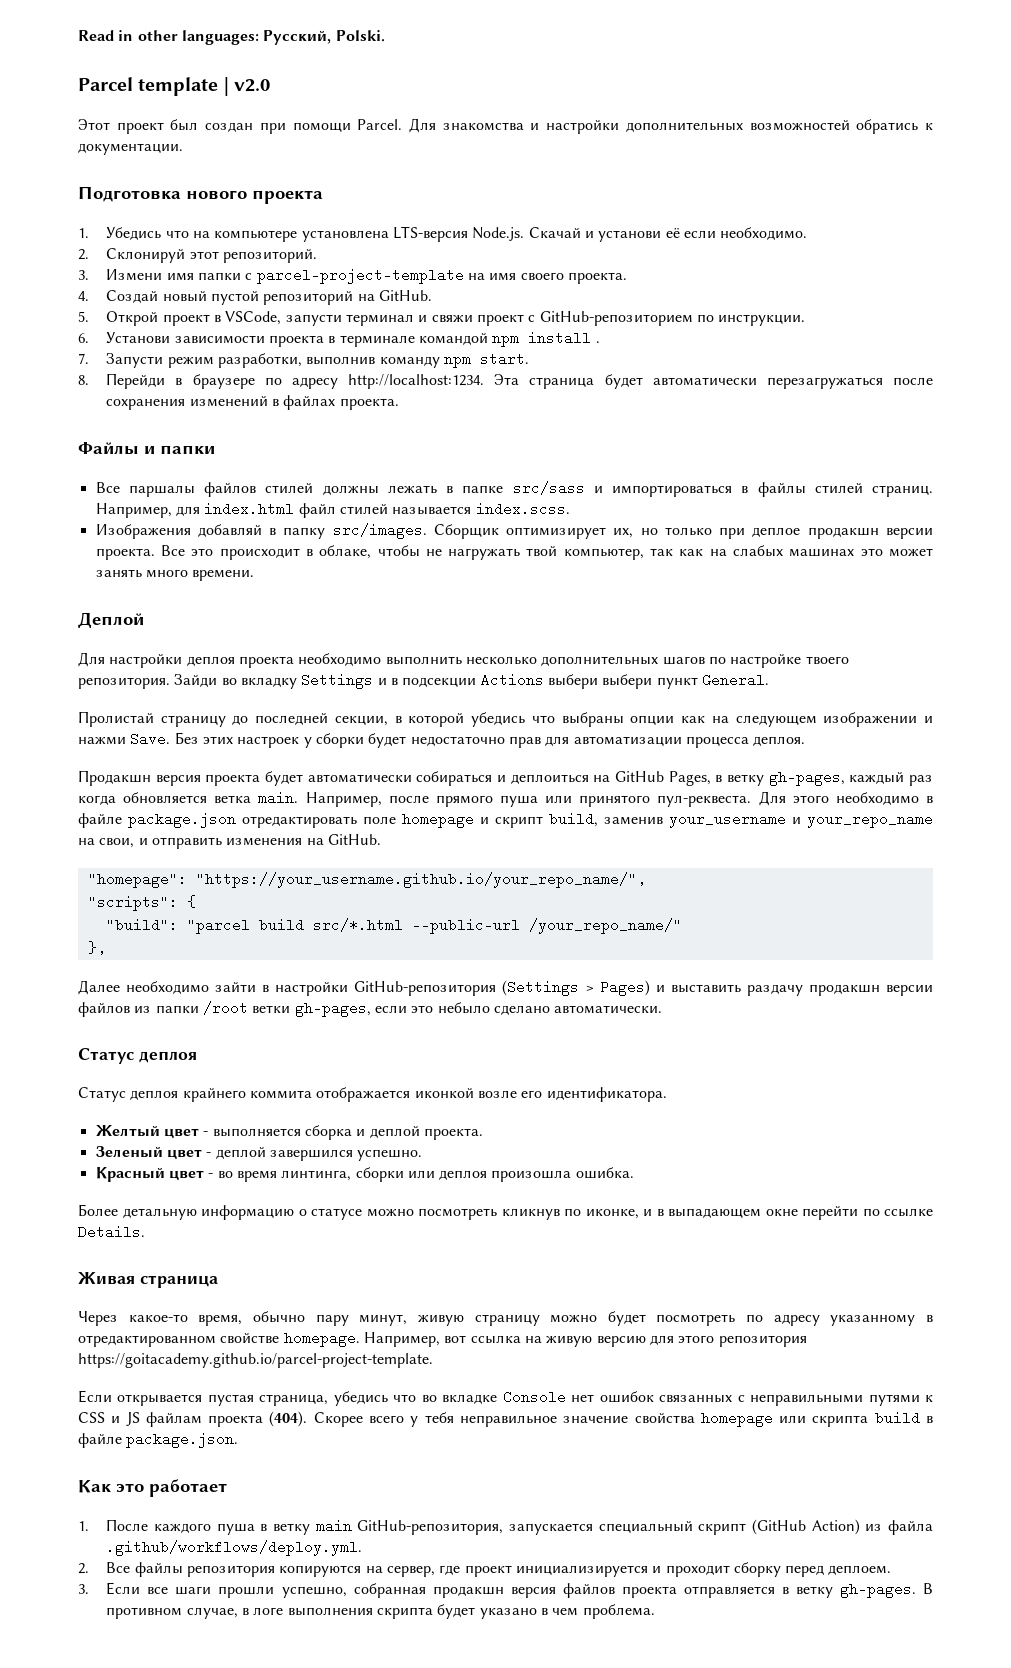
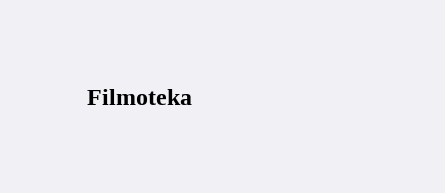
[78,30,385,45] [78,77,271,96] [78,118,933,134] [78,143,183,155] [78,186,323,204] [78,226,808,242] [78,248,317,263] [78,268,627,284] [78,290,432,305] [78,311,806,326] [78,331,600,347] [78,352,529,368] [78,373,933,389] [106,395,399,410] [78,442,215,455] [95,481,933,497] [95,502,570,518] [95,523,933,539] [95,545,934,560] [95,569,255,581] [78,612,144,628] [78,652,849,668] [78,673,769,689] [78,711,934,727] [78,732,806,748] [78,770,933,786] [78,791,933,807] [78,812,933,828] [78,834,381,849] [87,872,646,888] [87,895,196,911] [105,918,682,934] [87,941,106,955] [78,980,934,996] [78,1001,663,1017] [78,1048,197,1064] [78,1087,667,1102] [95,1125,483,1140] [95,1146,423,1161] [95,1167,634,1182] [78,1204,933,1220] [78,1225,145,1239] [78,1272,218,1288] [78,1311,933,1326] [78,1331,807,1347] [78,1353,433,1368] [78,1390,934,1406] [78,1411,933,1427] [78,1432,239,1448] [78,1479,227,1497] [78,1519,933,1535] [106,1540,363,1556] [78,1562,892,1577] [78,1582,934,1598] [106,1604,655,1619] Read in other languages: Русский, Polski. // Parcel template | v2.0 // Этот проект был создан при помощи Parcel. Для знакомства и настройки дополнительных возможностей обратись к документации. // Подготовка нового проекта // 1. Убедись что на компьютере установлена LTS-версия Node.js. Скачай и установи её если необходимо. // 2. Склонируй этот репозиторий. // 3. Измени имя папки с parcel-project-template на имя своего проекта. // 4. Создай новый пустой репозиторий на GitHub. // 5. Открой проект в VSCode, запусти терминал и свяжи проект с GitHub-репозиторием по инструкции. // 6. Установи зависимости проекта в терминале командой npm install . // 7. Запусти режим разработки, выполнив команду npm start. // 8. Перейди в браузере по адресу http://localhost:1234. Эта страница будет автоматически перезагружаться после сохранения изменений в файлах проекта. // Файлы и папки // Все паршалы файлов стилей должны лежать в папке src/sass и импортироваться в файлы стилей страниц. Например, для index.html файл стилей называется index.scss. // Изображения добавляй в папку src/images. Сборщик оптимизирует их, но только при деплое продакшн версии проекта. Все это происходит в облаке, чтобы не нагружать твой компьютер, так как на слабых машинах это может занять много времени. // Деплой // Для настройки деплоя проекта необходимо выполнить несколько дополнительных шагов по настройке твоего репозитория. Зайди во вкладку Settings и в подсекции Actions выбери выбери пункт General. // Пролистай страницу до последней секции, в которой убедись что выбраны опции как на следующем изображении и нажми Save. Без этих настроек у сборки будет недостаточно прав для автоматизации процесса деплоя. // Продакшн версия проекта будет автоматически собираться и деплоиться на GitHub Pages, в ветку gh-pages, каждый раз когда обновляется ветка main. Например, после прямого пуша или принятого пул-реквеста. Для этого необходимо в файле package.json отредактировать поле homepage и скрипт build, заменив your_username и your_repo_name на свои, и отправить изменения на GitHub. // "homepage": "https://your_username.github.io/your_repo_name/", // "scripts": { // "build": "parcel build src/*.html --public-url /your_repo_name/" // }, // Далее необходимо зайти в настройки GitHub-репозитория (Settings > Pages) и выставить раздачу продакшн версии файлов из папки /root ветки gh-pages, если это небыло сделано автоматически. // Статус деплоя // Статус деплоя крайнего коммита отображается иконкой возле его идентификатора. // Желтый цвет - выполняется сборка и деплой проекта. // Зеленый цвет - деплой завершился успешно. // Красный цвет - во время линтинга, сборки или деплоя произошла ошибка. // Более детальную информацию о статусе можно посмотреть кликнув по иконке, и в выпадающем окне перейти по ссылке Details. // Живая страница // Через какое-то время, обычно пару минут, живую страницу можно будет посмотреть по адресу указанному в отредактированном свойстве homepage. Например, вот ссылка на живую версию для этого репозитория https://goitacademy.github.io/parcel-project-template. // Если открывается пустая страница, убедись что во вкладке Console нет ошибок связанных с неправильными путями к CSS и JS файлам проекта (404). Скорее всего у тебя неправильное значение свойства homepage или скрипта build в файле package.json. // Как это работает // 1. После каждого пуша в ветку main GitHub-репозитория, запускается специальный скрипт (GitHub Action) из файла .github/workflows/deploy.yml. // 2. Все файлы репозитория копируются на сервер, где проект инициализируется и проходит сборку перед деплоем. // 3. Если все шаги прошли успешно, собранная продакшн версия файлов проекта отправляется в ветку gh-pages. В противном случае, в логе выполнения скрипта будет указано в чем проблема. -> [87,89,192,105] Filmoteka

